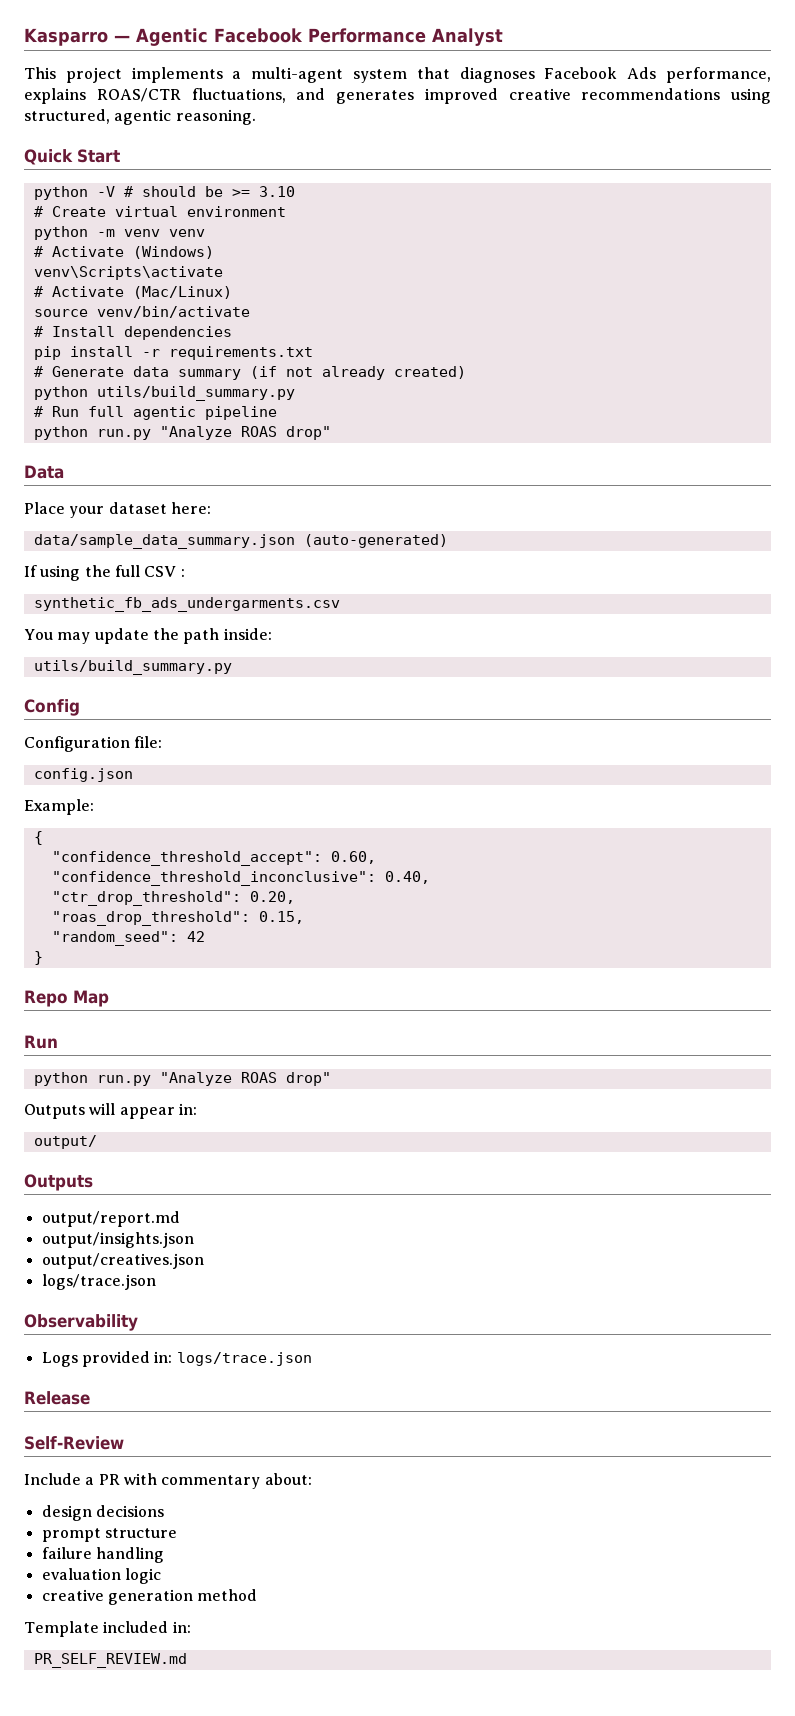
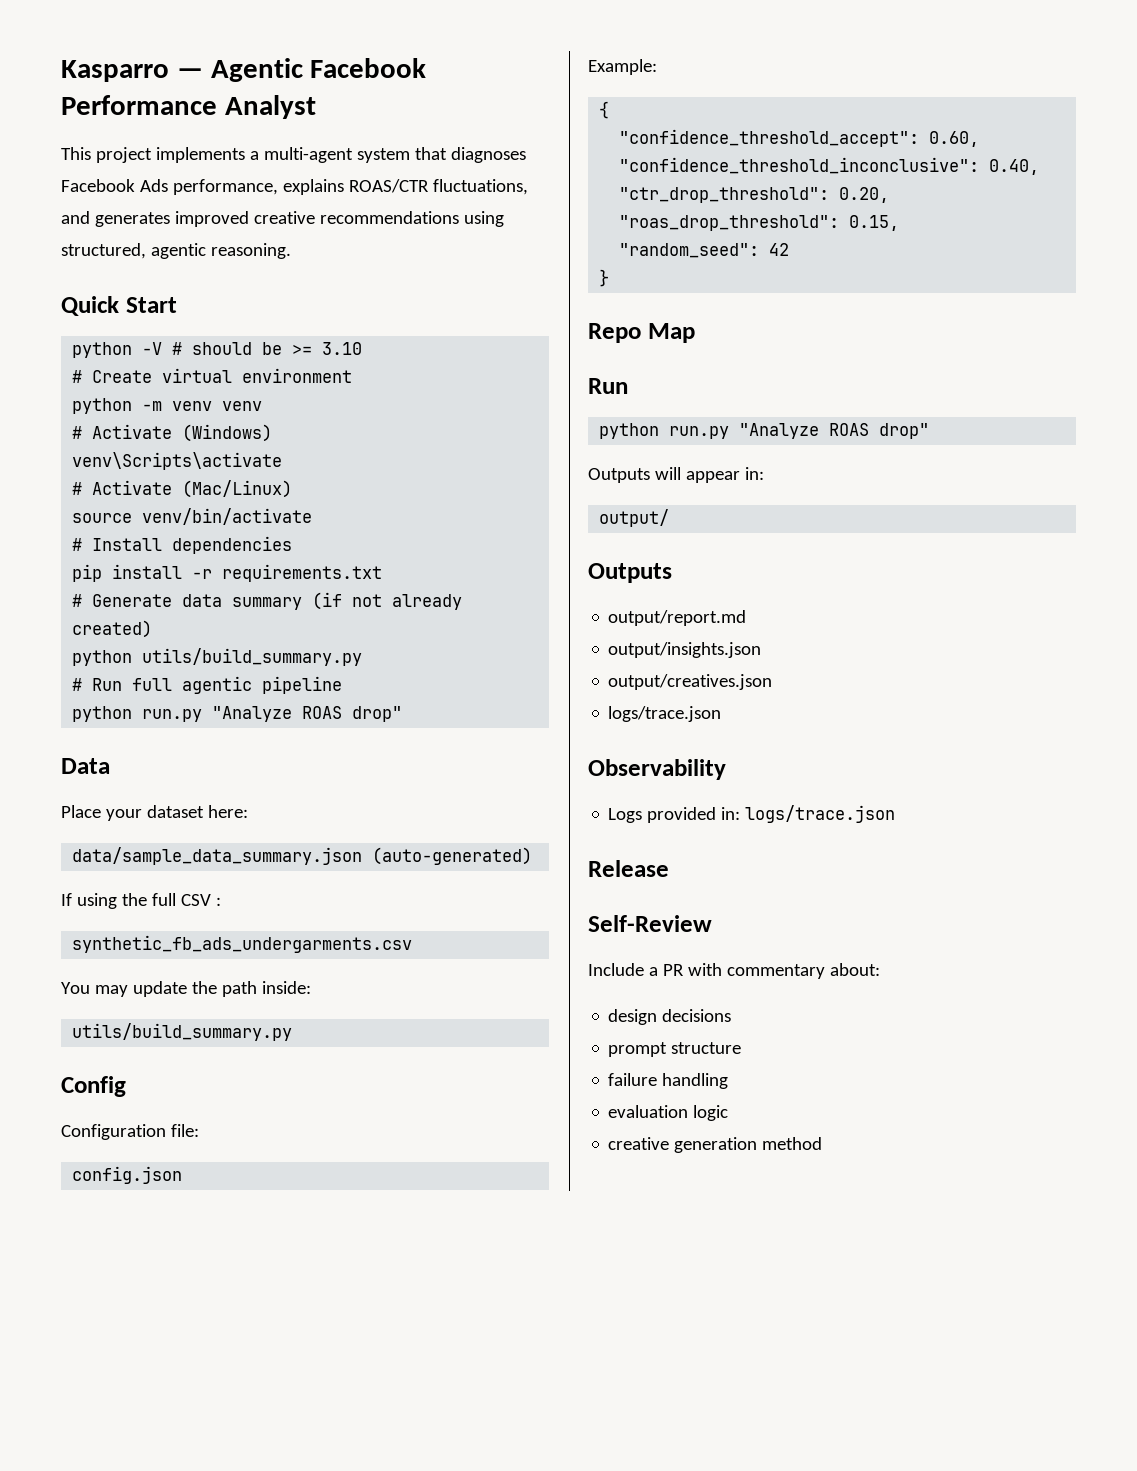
[24,1621,191,1637] [33,1653,187,1668] // Template included in: // PR_SELF_REVIEW.md -> (823, 1143) none

